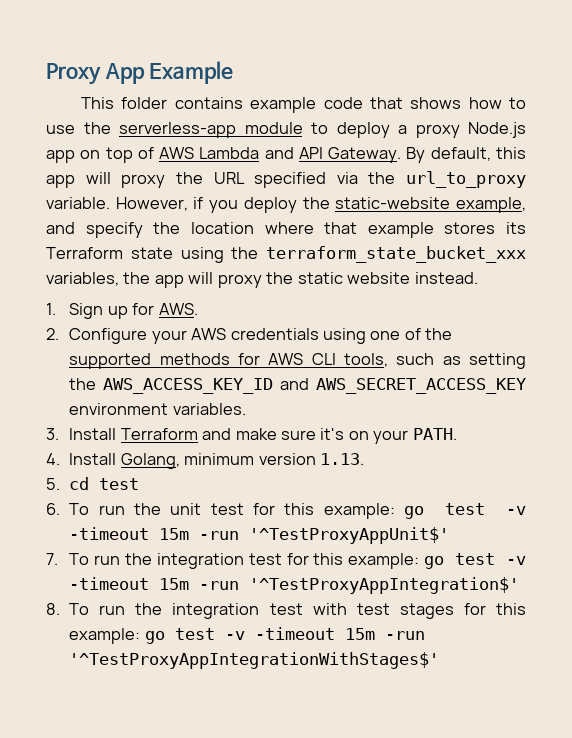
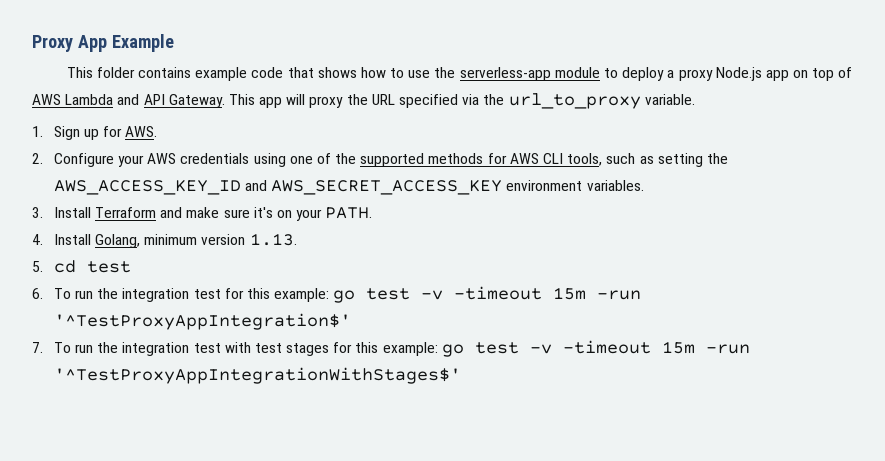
[406,147,526,163] By default, this -> [228,94,255,105] This
[115,197,526,213] [46,222,526,238] [46,246,526,263] [46,272,478,288] However, if you deploy the static-website example, and specify the location where that example stores its Terraform state using the terraform_state_bucket_xxx variables, the app will proxy the static website instead. -> (695, 99) none
[170,503,526,519] [69,527,450,544] [46,553,152,565] unit test for this example: go test -v -timeout 15m -run '^TestProxyAppUnit$' // 7. To run the -> (119, 293) none
[46,603,60,615] 8. -> [32,342,43,353] 7.

